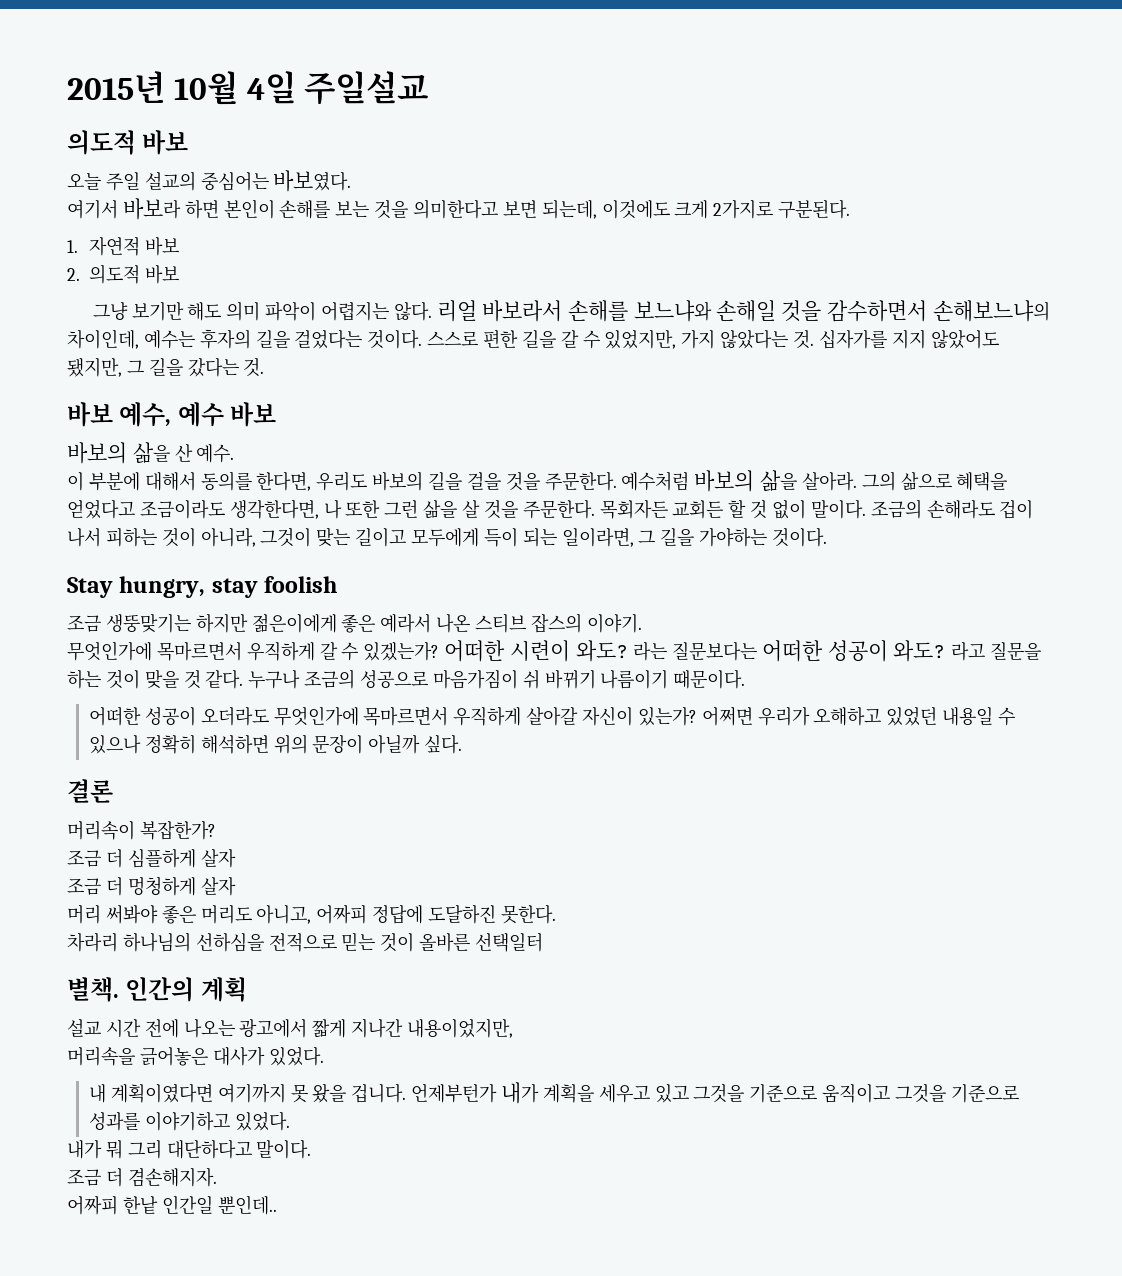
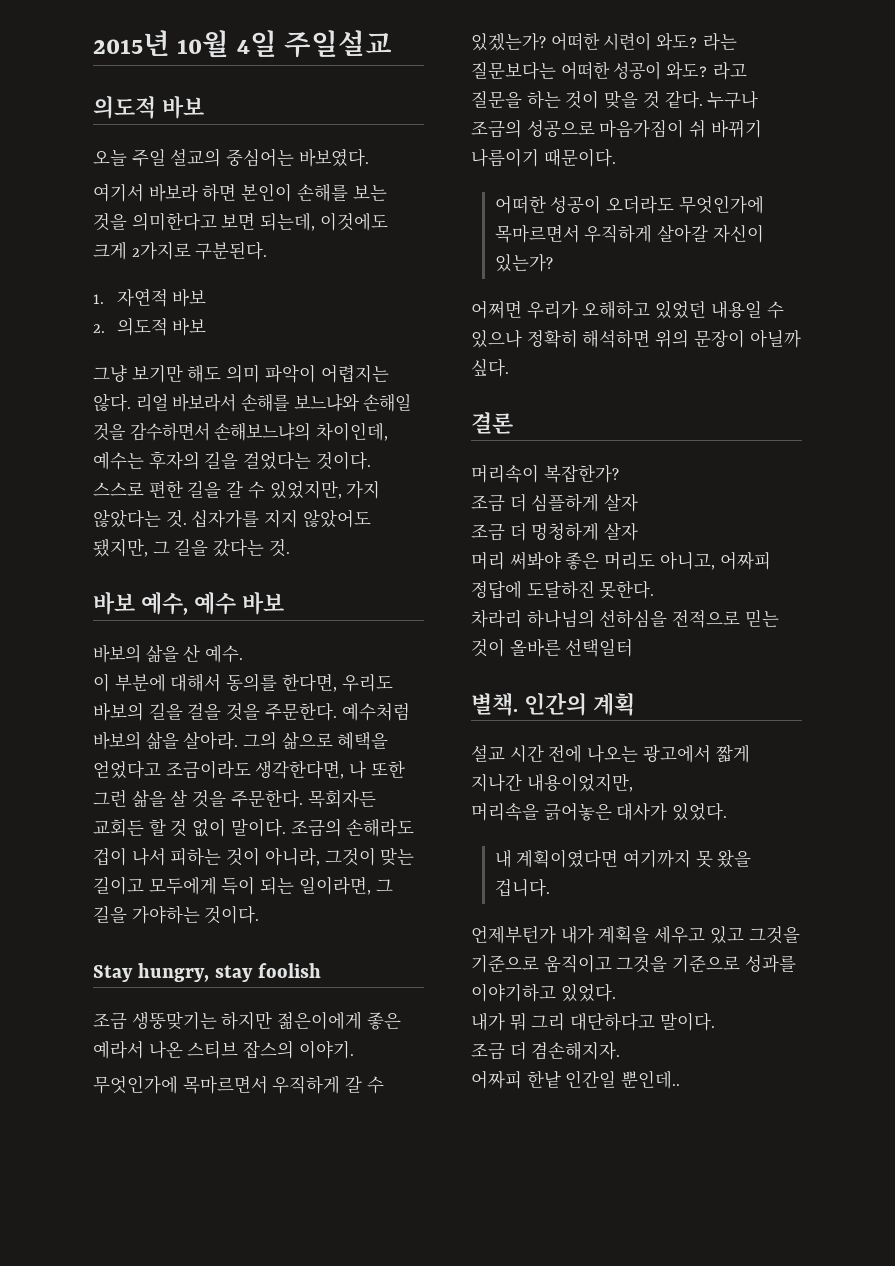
(697, 716) none -> (553, 263) //
(407, 1093) none -> (550, 887) //

